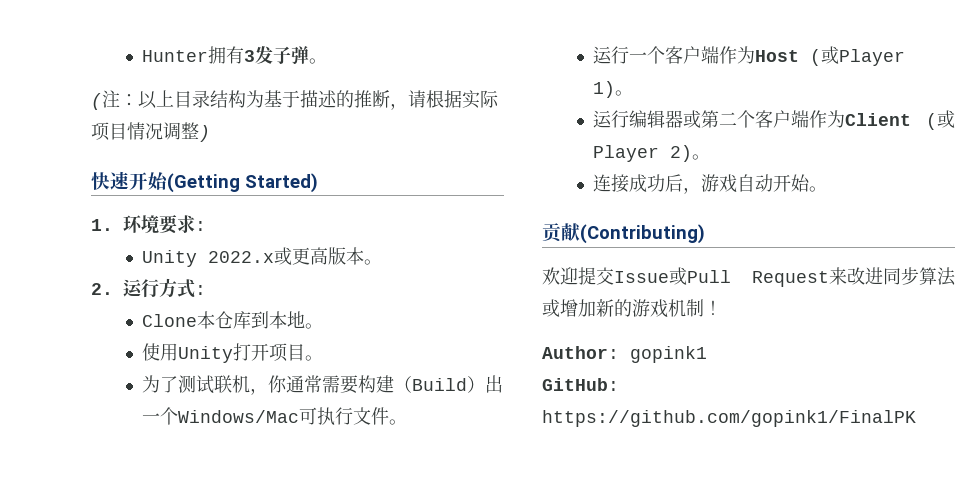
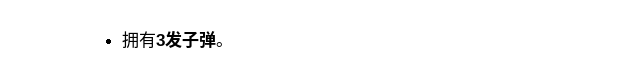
[142,50,209,62] Hunter -> (121, 40) none
[91,90,499,110] [91,122,210,142] [91,171,318,193] [91,215,206,234] [142,247,383,267] [91,278,206,298] [142,311,324,329] [142,343,324,363] [142,375,504,395] [142,407,408,425] [593,46,906,66] [593,81,634,98] [593,110,955,130] [593,145,711,162] [593,174,828,194] [542,223,705,244] [542,267,956,287] [542,299,722,318] [542,346,707,363] [542,378,619,391] [542,410,916,427] // (注：以上目录结构为基于描述的推断，请根据实际项目情况调整) // 快速开始(Getting Started) // 1.环境要求: // Unity 2022.x或更高版本。 // 2.运行方式: // Clone本仓库到本地。 // 使用Unity打开项目。 // 为了测试联机，你通常需要构建（Build）出一个Windows/Mac可执行文件。 // 运行一个客户端作为Host (或Player 1)。 // 运行编辑器或第二个客户端作为Client (或Player 2)。 // 连接成功后，游戏自动开始。 // 贡献(Contributing) // 欢迎提交Issue或Pull Request来改进同步算法或增加新的游戏机制！ // Author: gopink1 // GitHub: https://github.com/gopink1/FinalPK -> (233, 44) none

